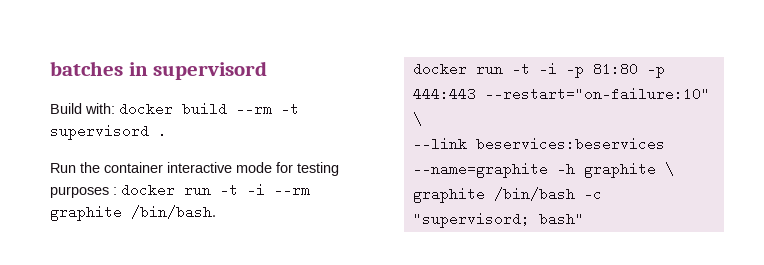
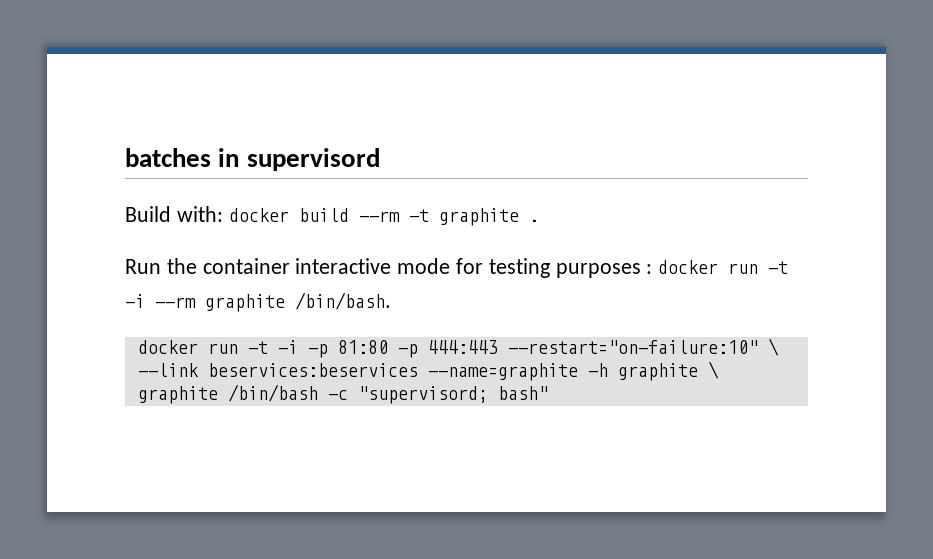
[50,124,149,140] supervisord -> [438,208,519,226] graphite

